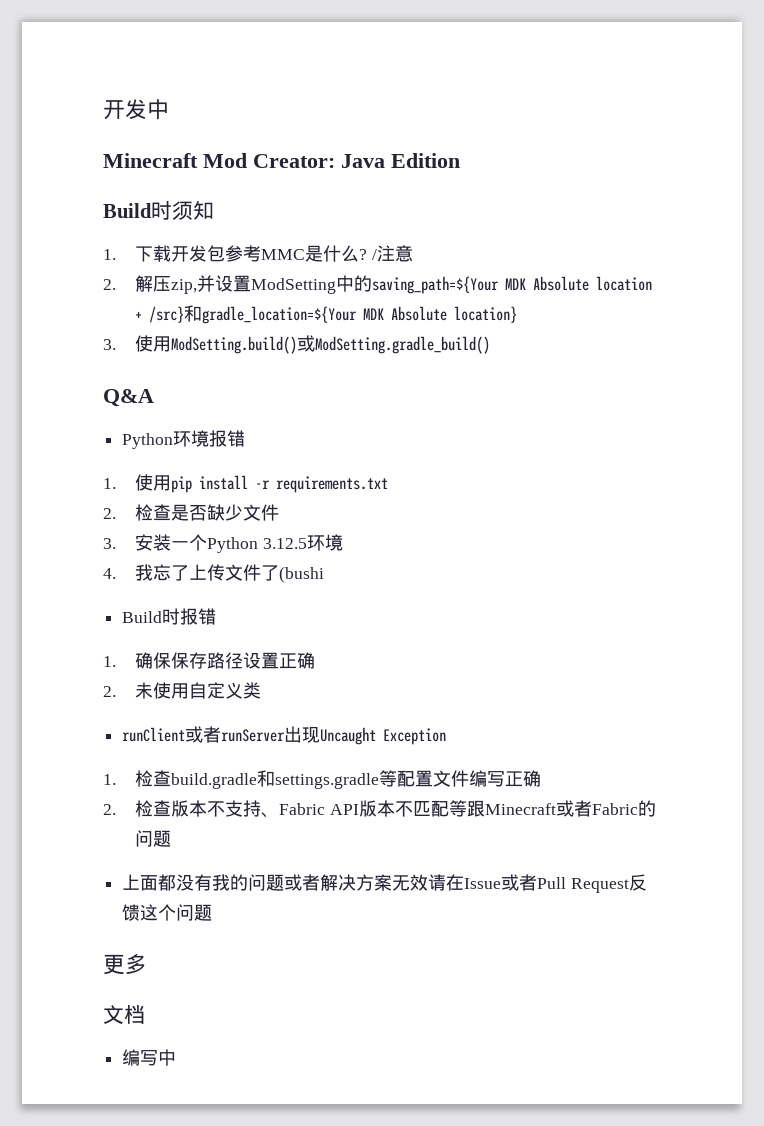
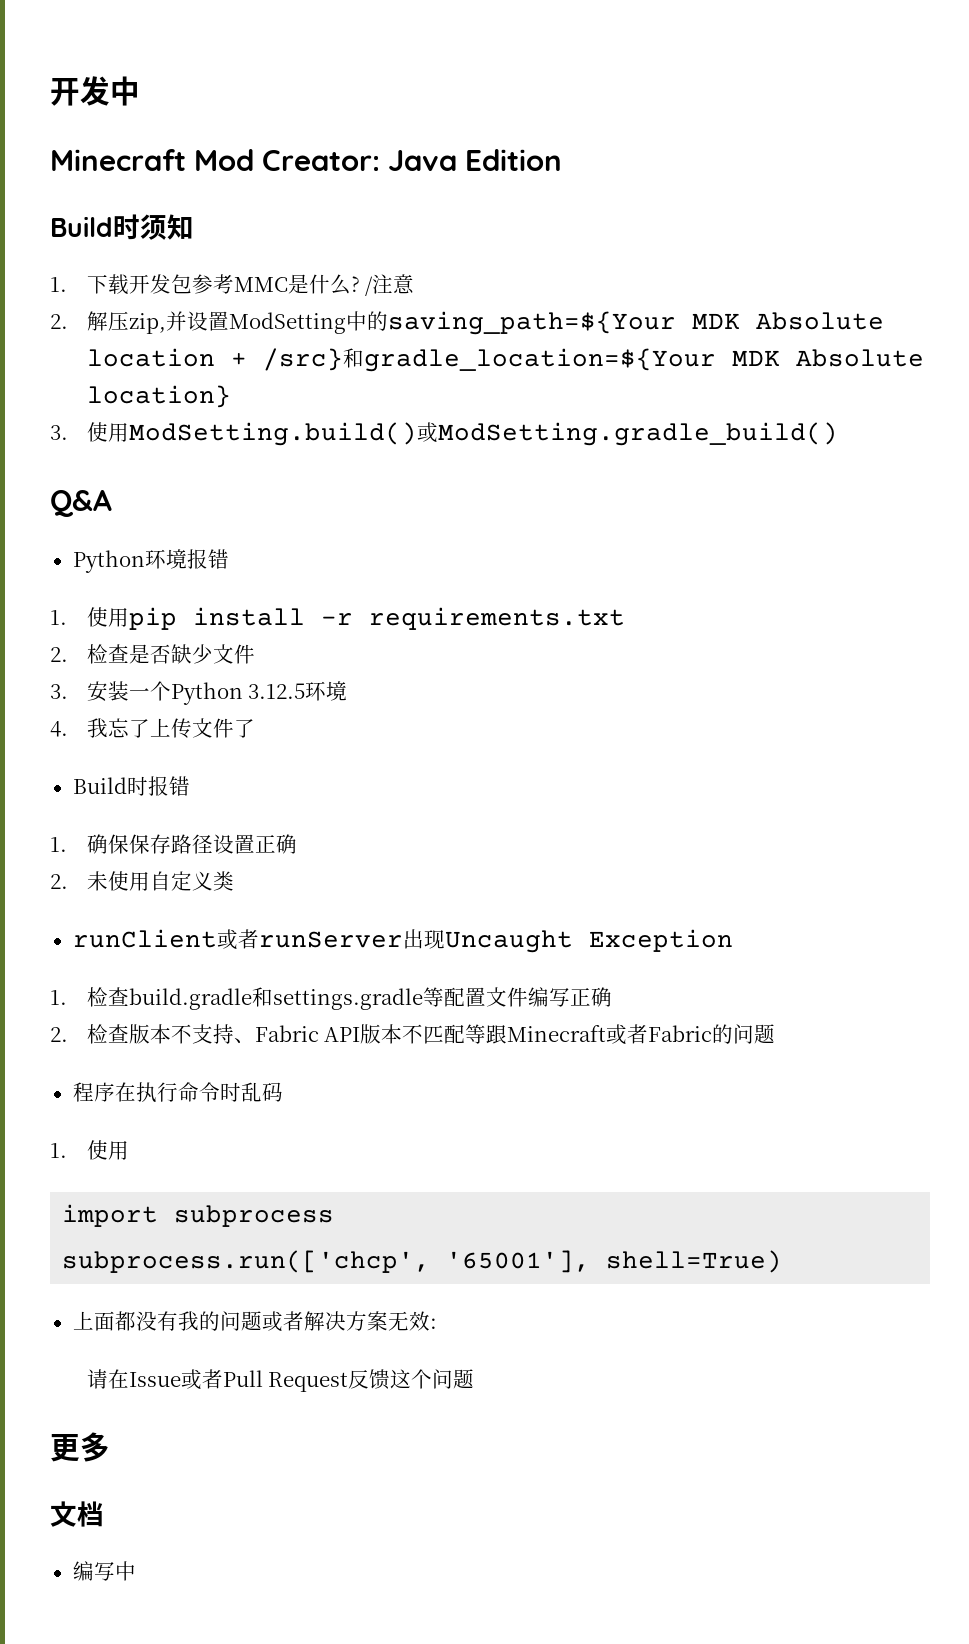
[279,566,325,583] (bushi -> (255, 728) none
(172, 838) none -> [72,1082,283,1103] [50,1140,129,1160] [62,1204,335,1227] [62,1250,783,1273] // 程序在执行命令时乱码 // 1.使用 // import subprocess // subprocess.run(['chcp', '65001'], shell=True)
(429, 882) none -> [429,1318,437,1329] : //

